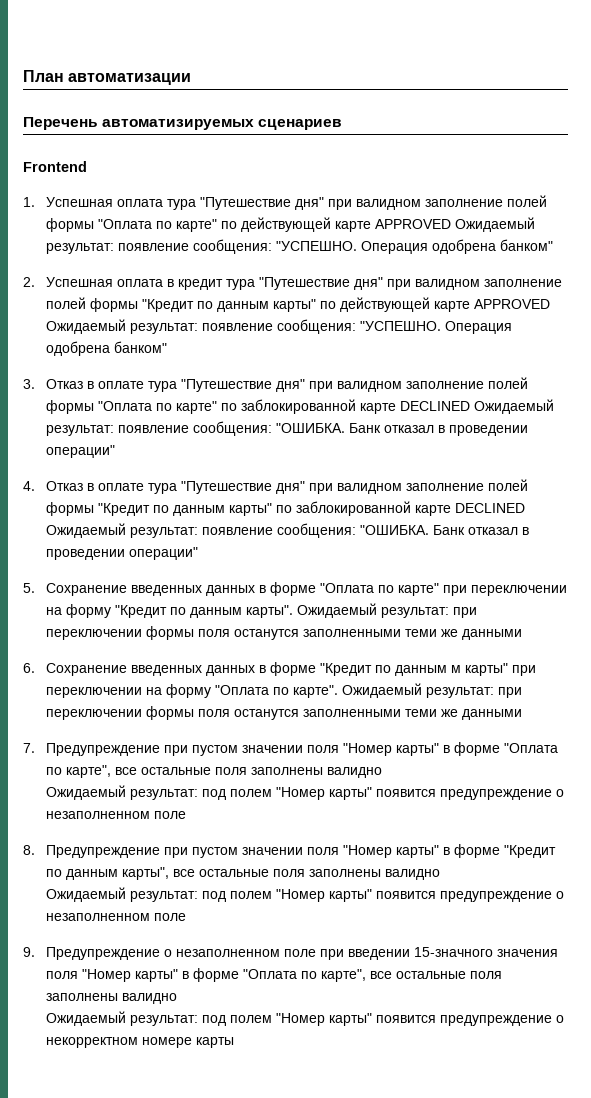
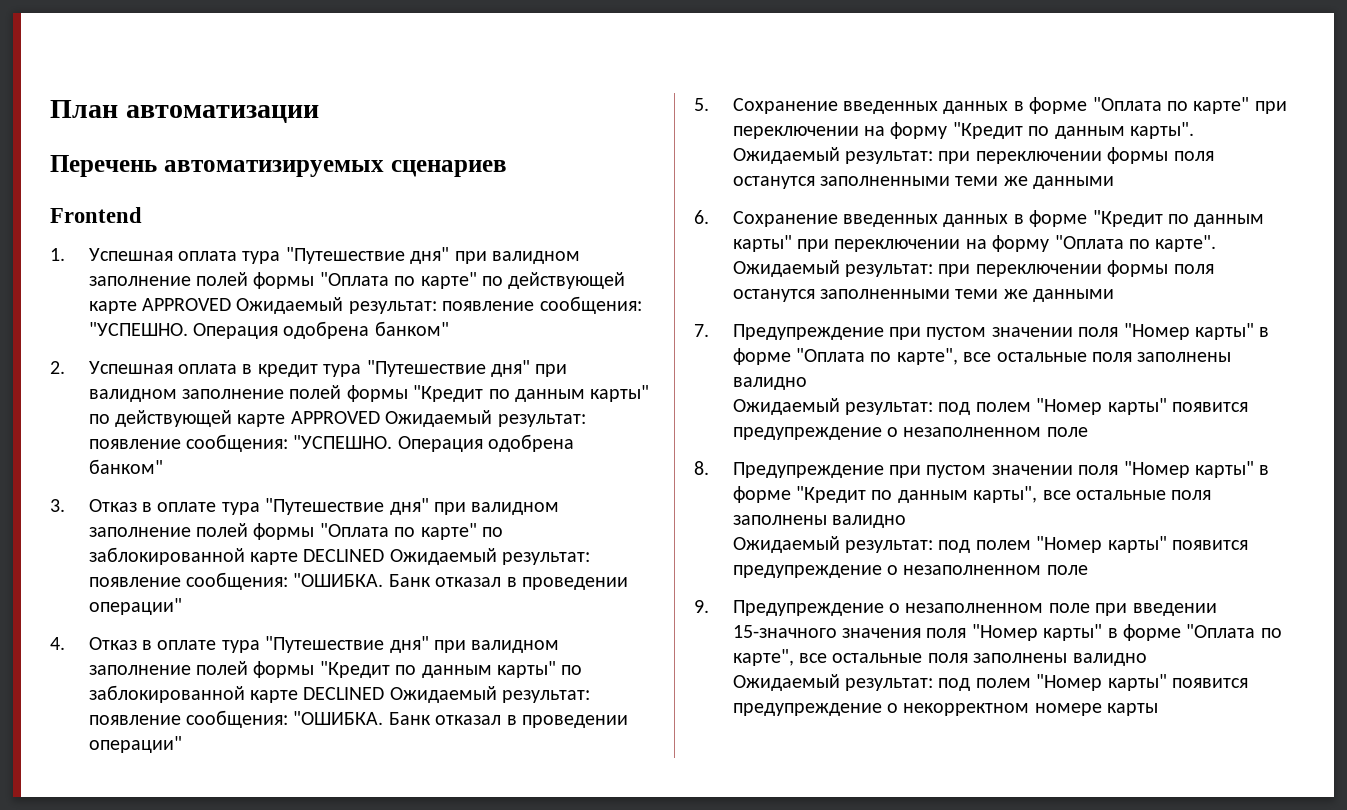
[450,665,461,673] м -> (1265, 220) none

